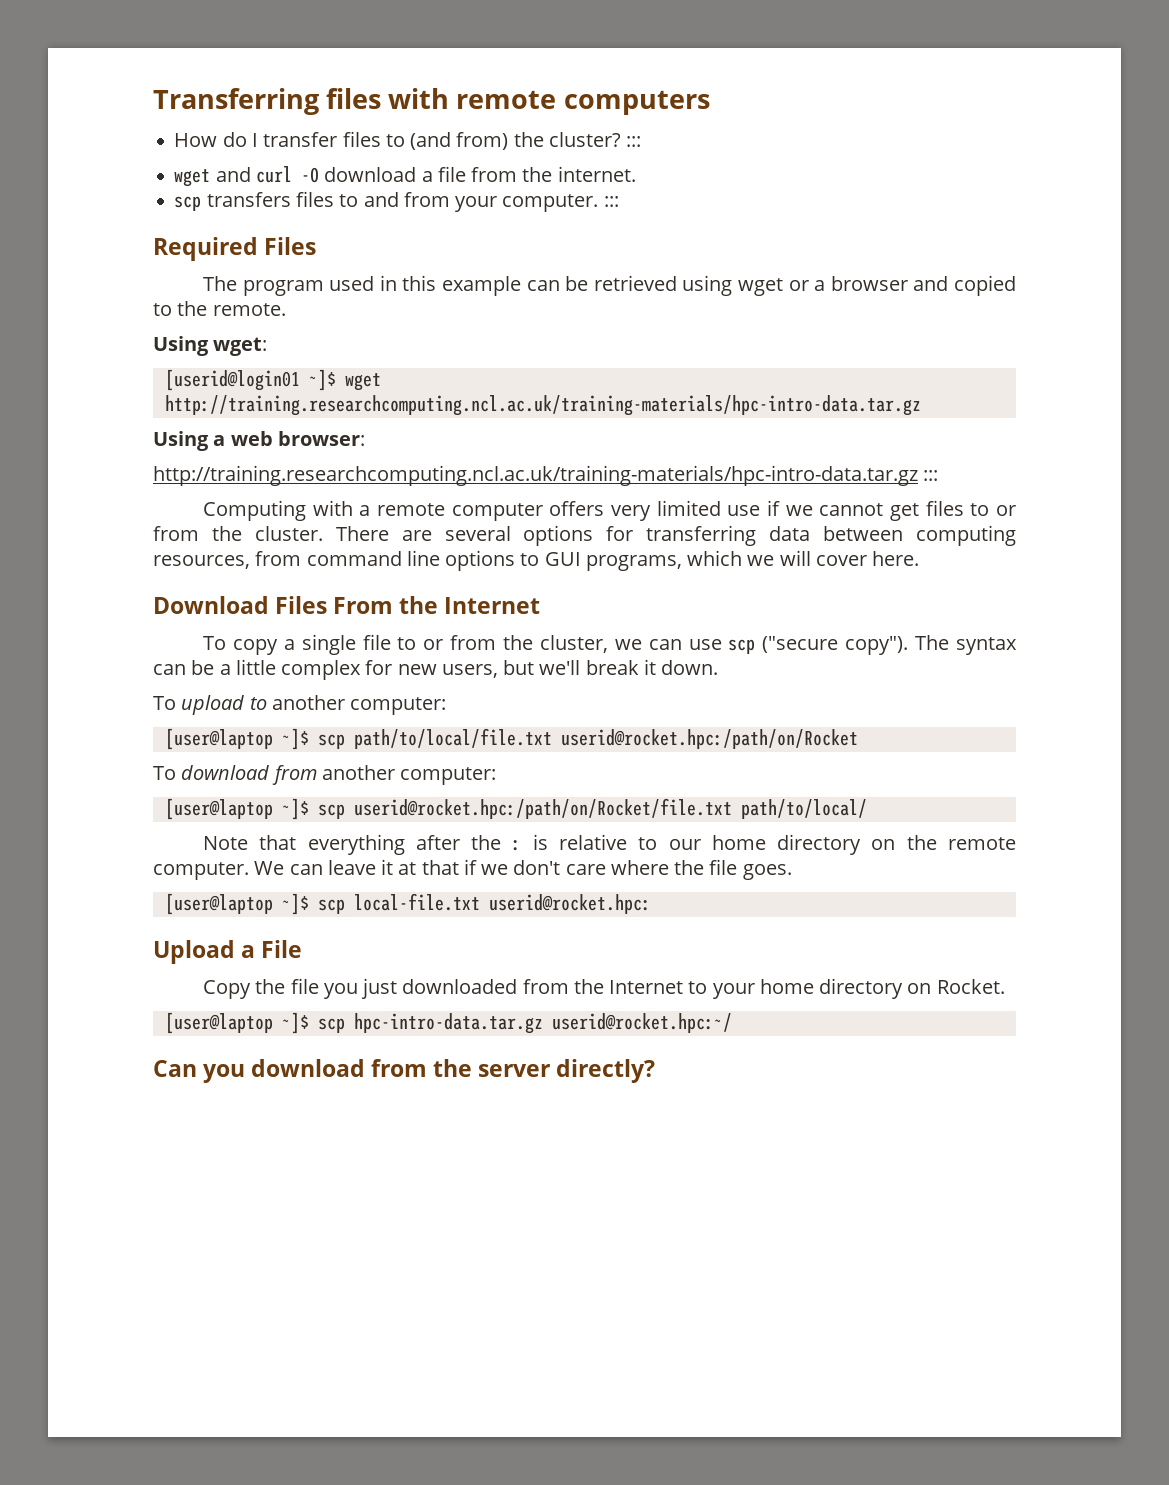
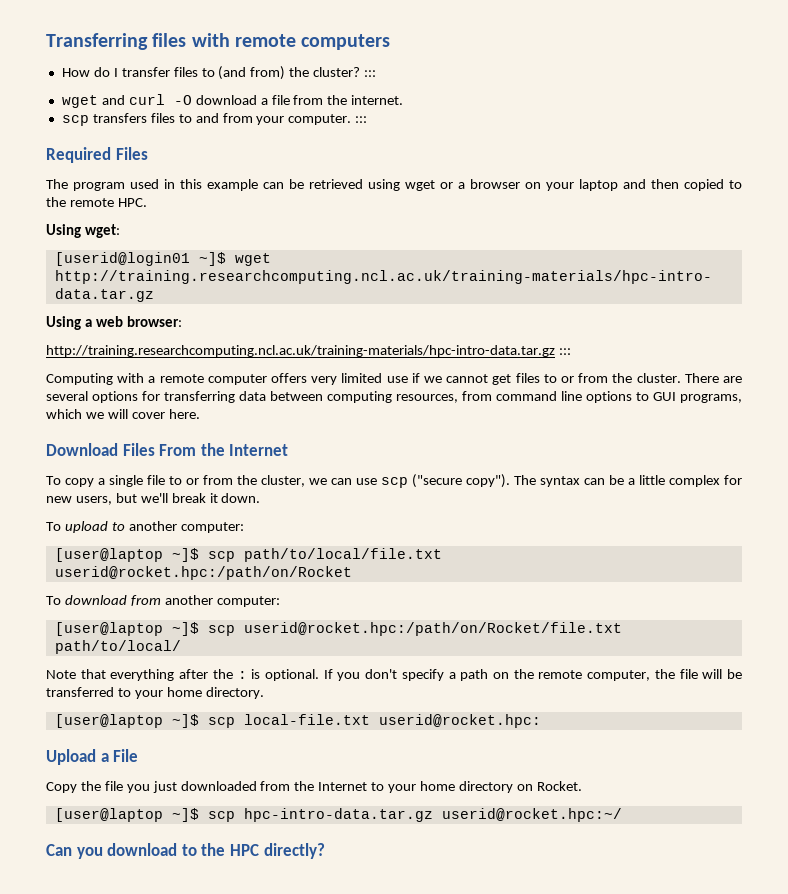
[913,276,949,291] and -> [525,179,679,191] on your laptop and then
[212,303,286,316] remote. -> [69,198,147,207] remote HPC.
[559,834,1016,855] [153,859,792,880] relative to our home directory on the remote computer. We can leave it at that if we don't care where the file goes. -> [265,669,742,681] [46,687,264,699] optional. If you don't specify a path on the remote computer, the file will be transferred to your home directory.
[371,1059,551,1077] from the server -> [181,843,259,856] to the HPC

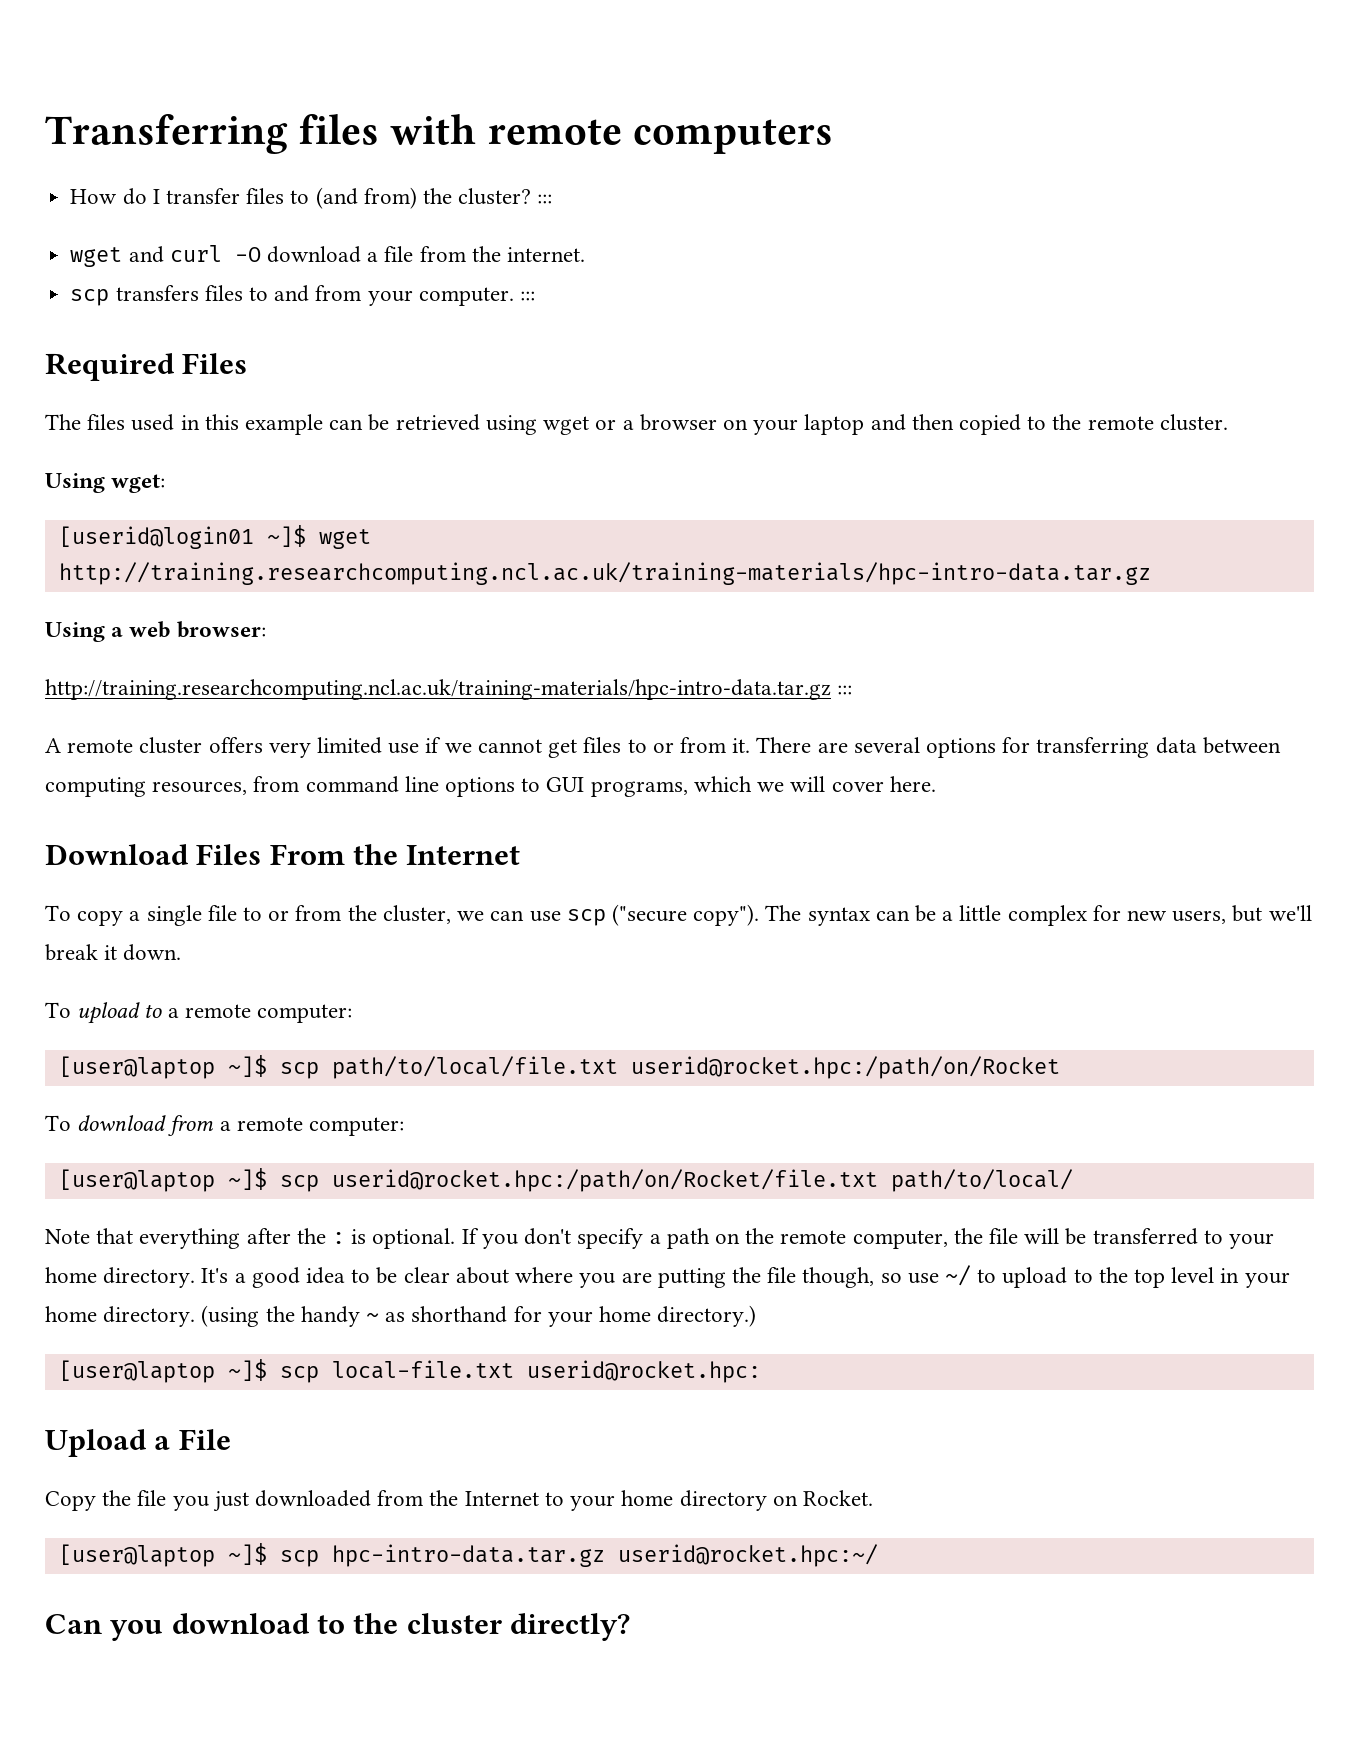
[73,182,125,191] program -> [87,414,126,430] files
[117,198,147,207] HPC. -> [1159,414,1228,431] cluster.
[46,373,267,385] Computing with a remote computer -> [45,737,203,754] A remote cluster
[612,373,681,383] the cluster. -> [732,738,751,753] it.
[128,521,177,531] another -> [167,1004,251,1018] a remote
[164,595,213,605] another -> [219,1117,303,1131] a remote
(264, 693) none -> [201,1265,1290,1288] [45,1305,757,1327] It's a good idea to be clear about where you are putting the file though, so use ~/ to upload to the top level in your home directory. (using the handy ~ as shorthand for your home directory.)
[229,844,259,856] HPC -> [406,1613,502,1634] cluster

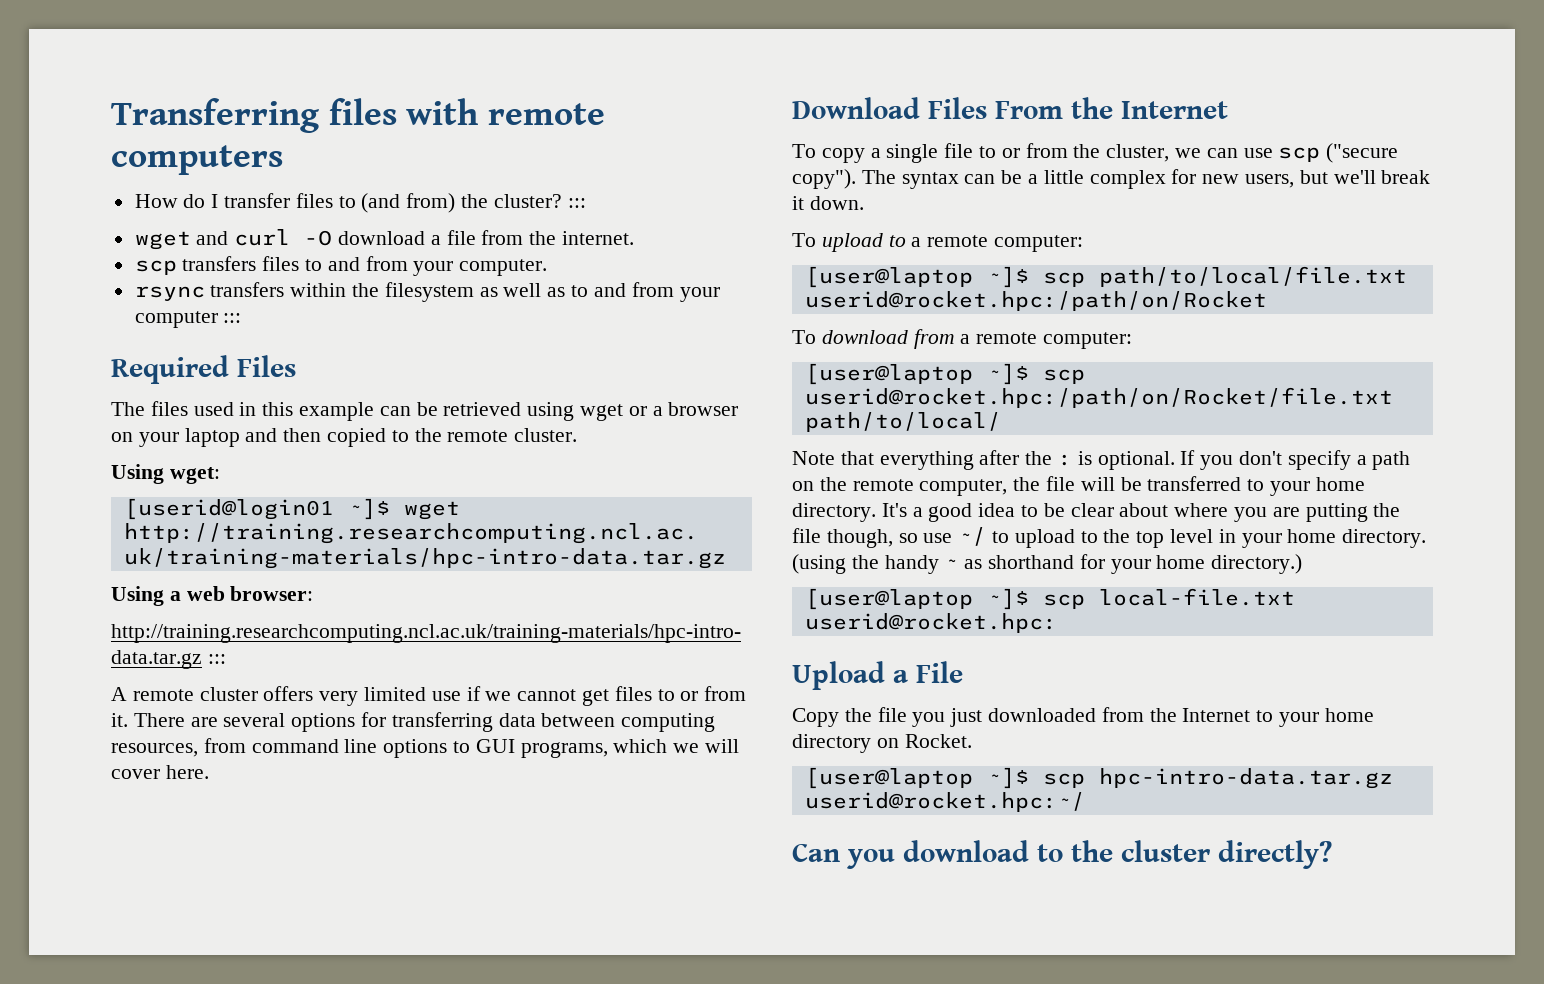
(514, 296) none -> [134,282,720,302] [134,311,218,328] // rsync transfers within the filesystem as well as to and from your computer

